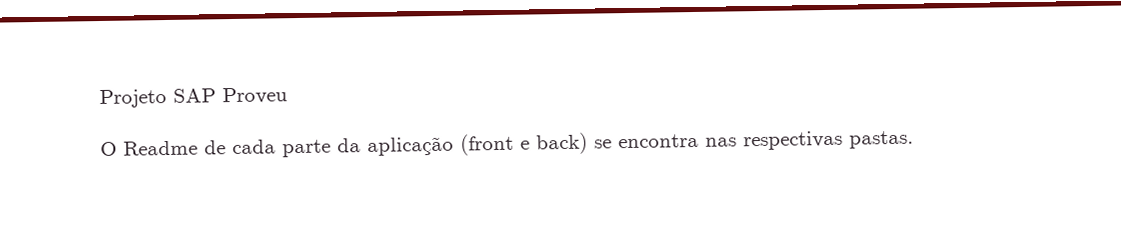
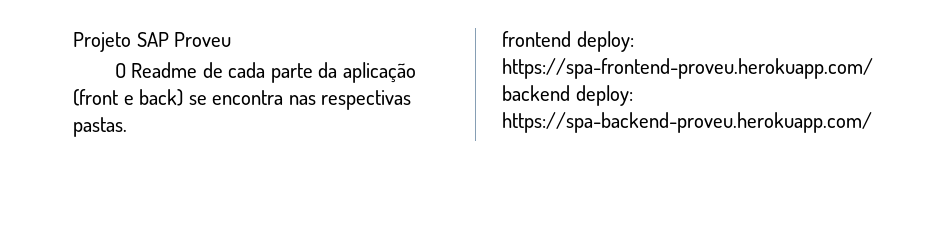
(914, 139) none -> [502,31,634,52] [502,58,873,79] [502,85,633,106] [502,112,872,133] // frontend deploy: https://spa-frontend-proveu.herokuapp.com/ backend deploy: https://spa-backend-proveu.herokuapp.com/

